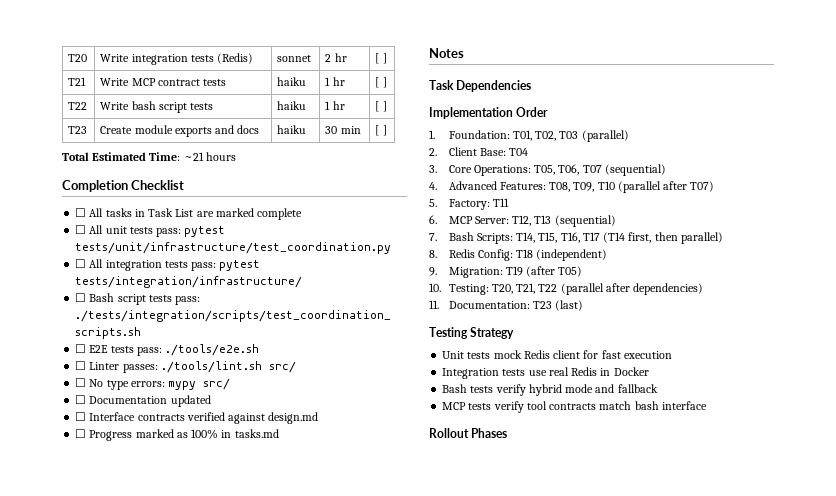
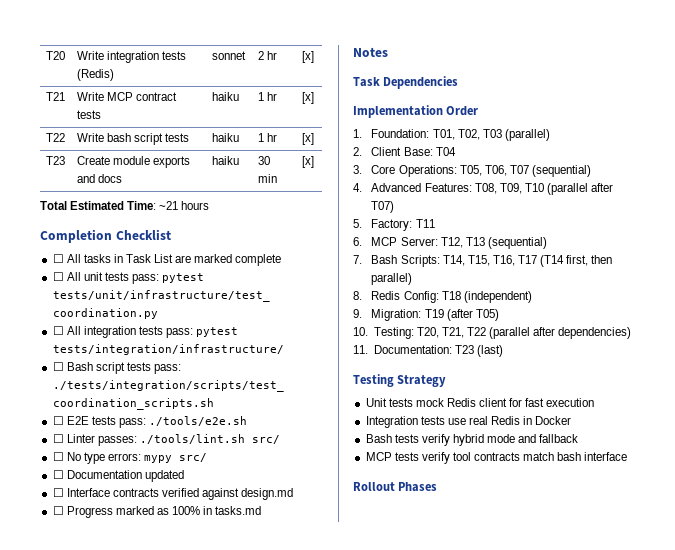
[375,53,387,64] [ ] -> [301,51,314,63] [x]
[375,77,387,88] [ ] -> [301,92,314,104] [x]
[375,101,387,112] [ ] -> [301,133,314,145] [x]
[375,125,387,136] [ ] -> [301,156,314,168] [x]

